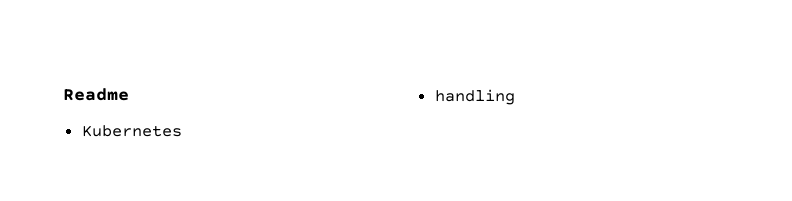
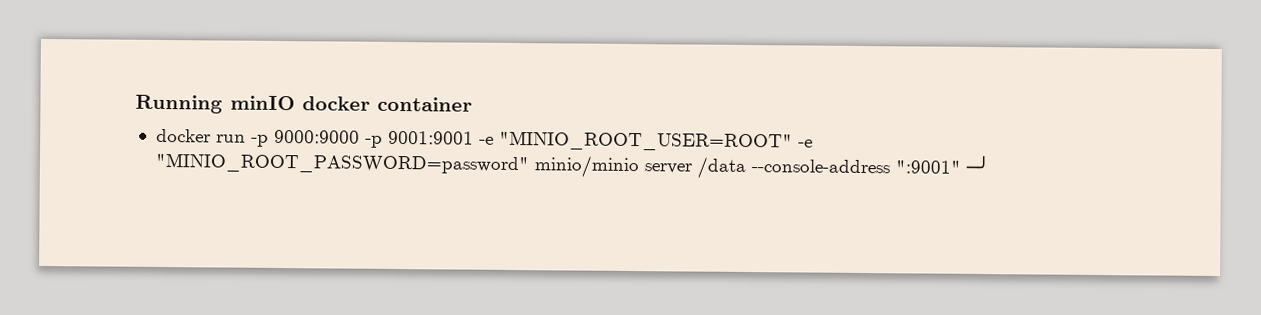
[63,88,129,101] [81,125,182,137] [434,89,515,105] Readme // Kubernetes // handling -> [135,94,472,114] [155,128,813,152] [154,152,990,179] Running minIO docker container // docker run -p 9000:9000 -p 9001:9001 -e "MINIO_ROOT_USER=ROOT" -e "MINIO_ROOT_PASSWORD=password" minio/minio server /data --console-address ":9001" ─╯

